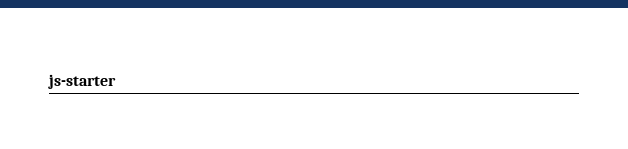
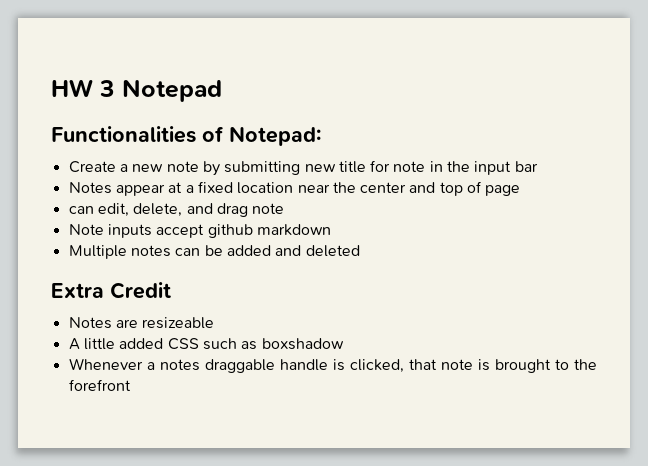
[48,74,116,89] js-starter -> [51,79,222,102] [51,126,321,146] [68,160,538,176] [68,181,521,196] [68,203,285,217] [68,224,331,238] [68,245,360,259] [51,282,171,299] [68,317,215,329] [68,338,344,350] [68,358,597,373] [68,379,131,391] HW 3 Notepad // Functionalities of Notepad: // Create a new note by submitting new title for note in the input bar // Notes appear at a fixed location near the center and top of page // can edit, delete, and drag note // Note inputs accept github markdown // Multiple notes can be added and deleted // Extra Credit // Notes are resizeable // A little added CSS such as boxshadow // Whenever a notes draggable handle is clicked, that note is brought to the forefront

